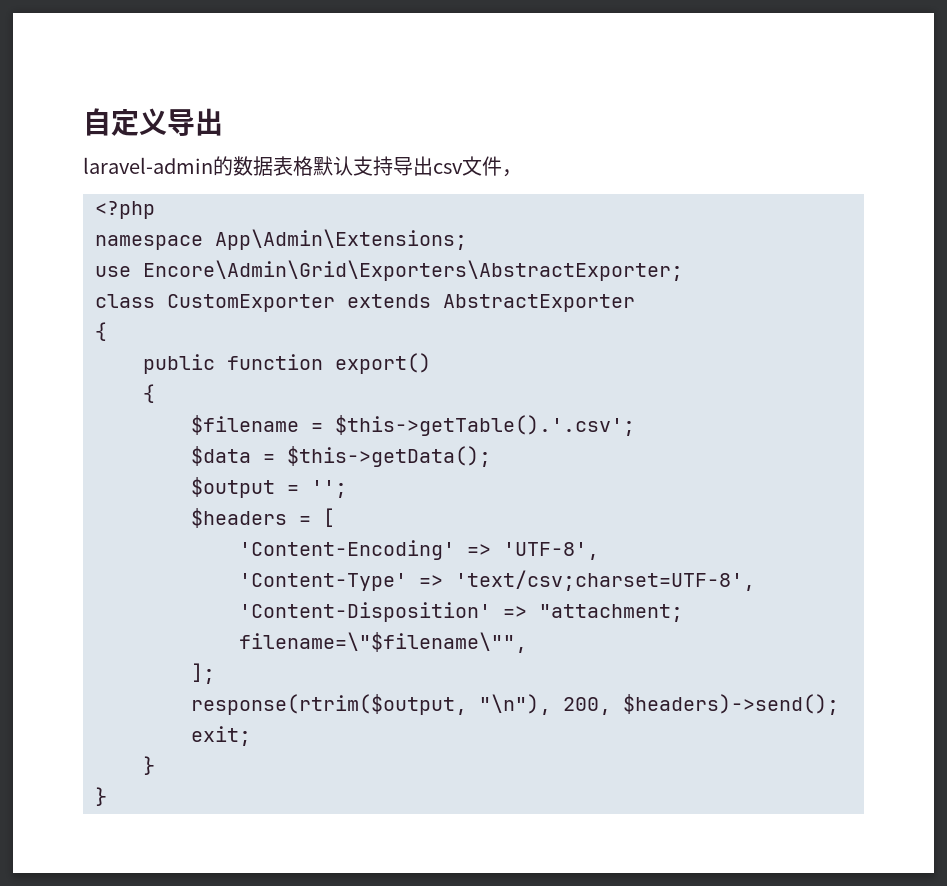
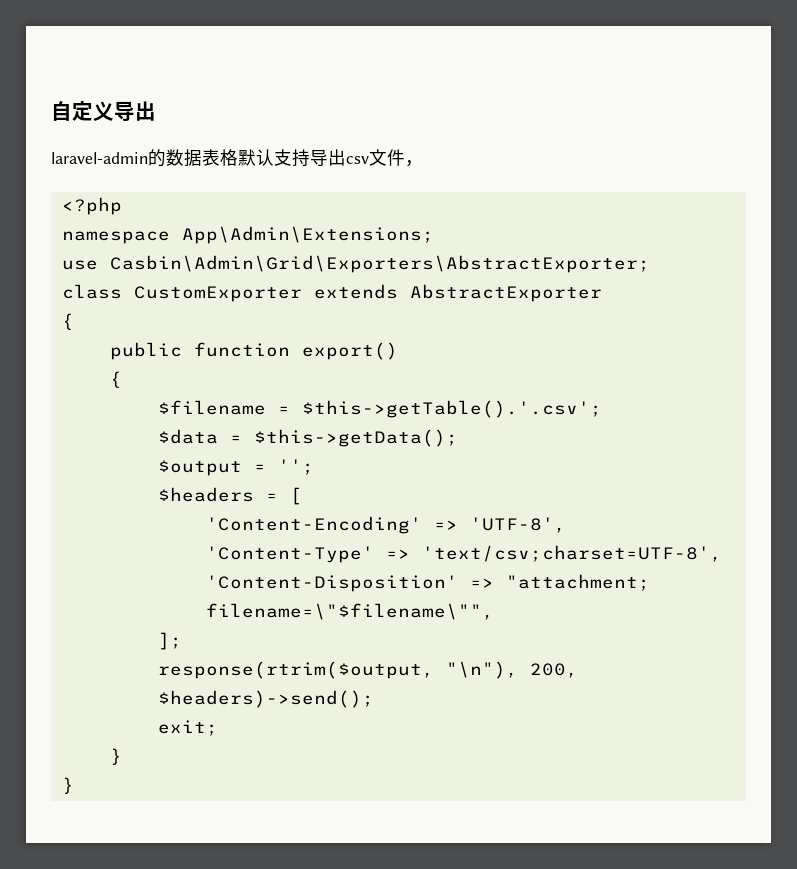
[143,260,683,281] Encore\Admin\Grid\Exporters\AbstractExporter; -> [109,255,650,273] Casbin\Admin\Grid\Exporters\AbstractExporter;

